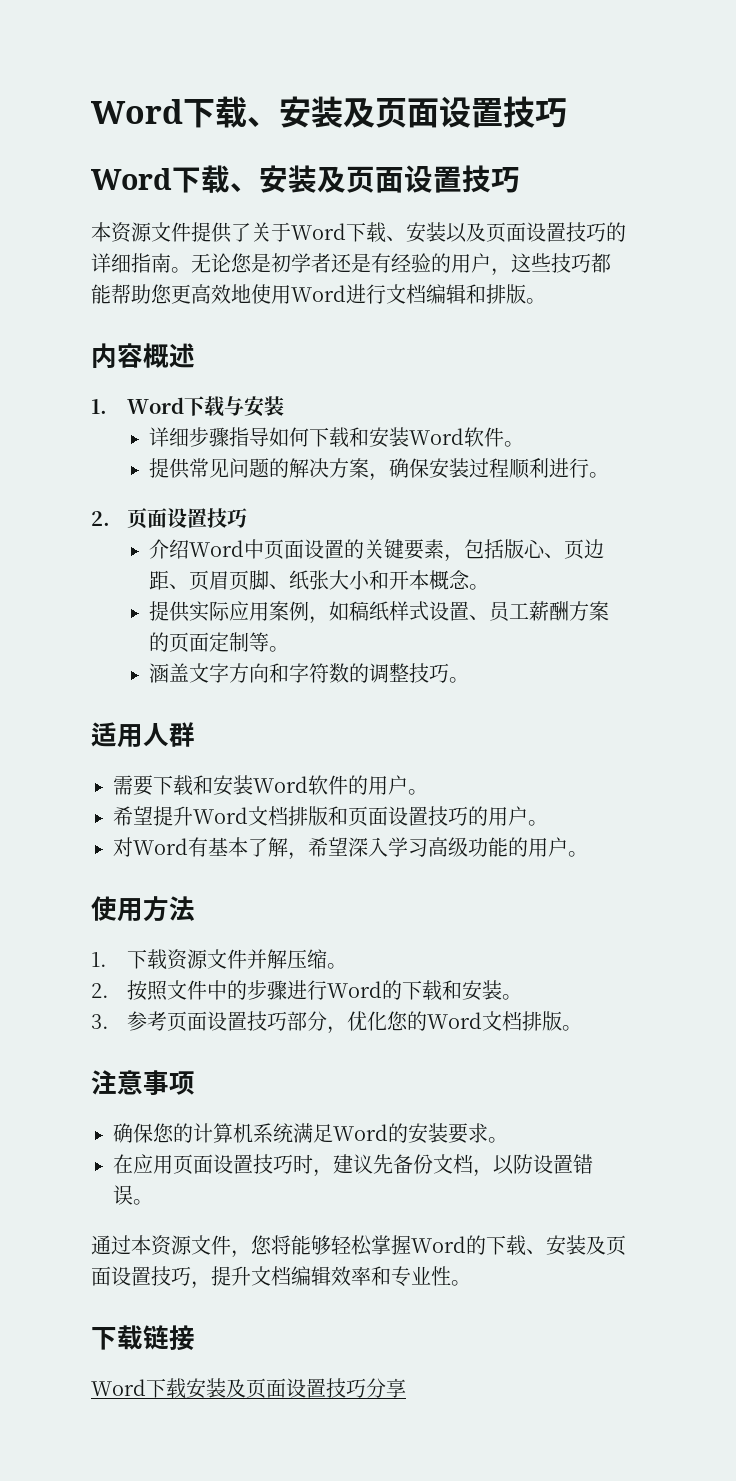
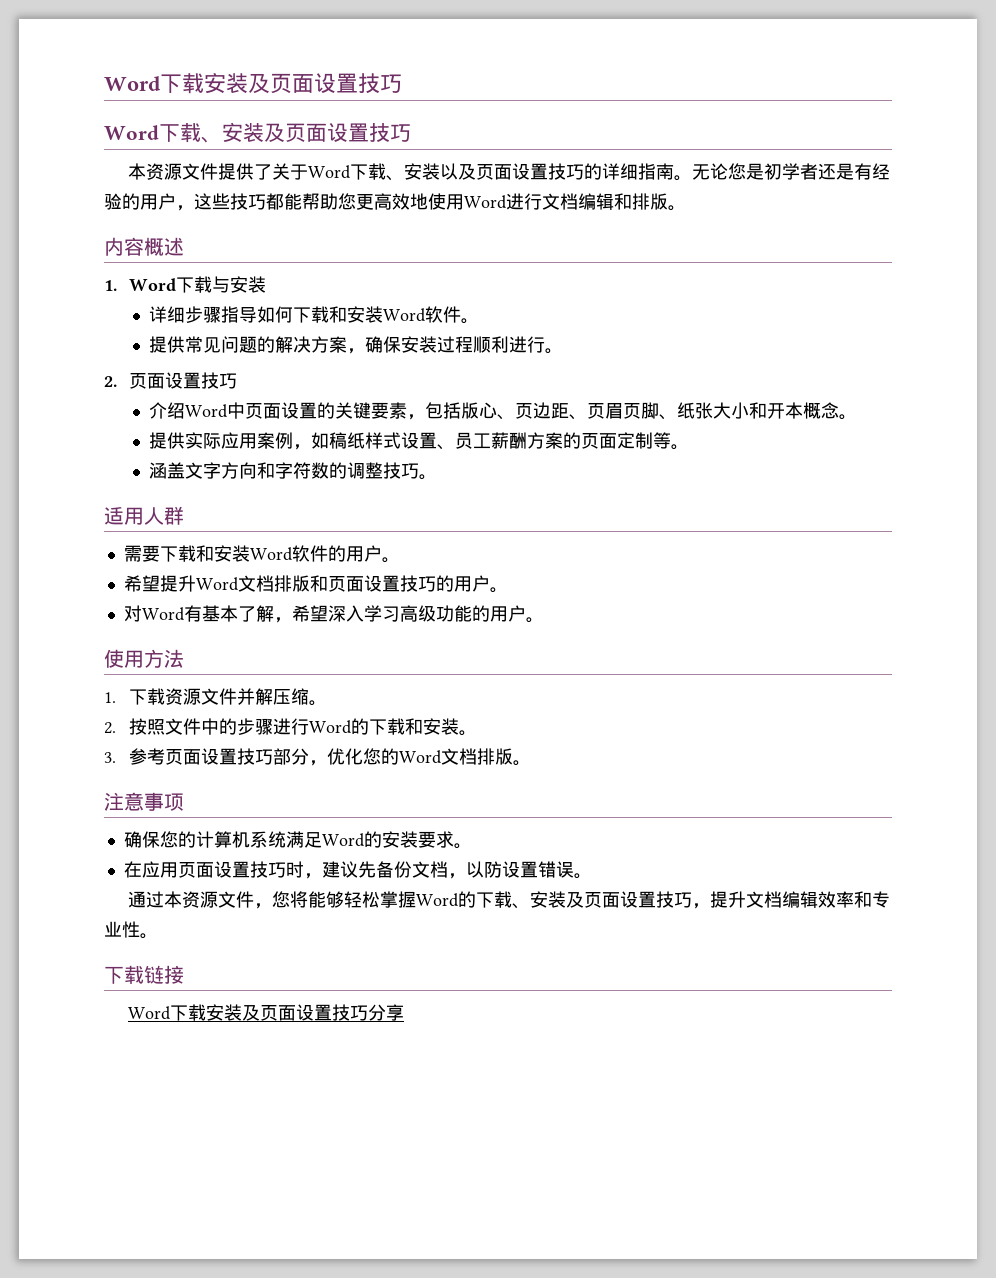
[91,96,279,128] Word下载、 -> [104,73,204,94] Word下载

